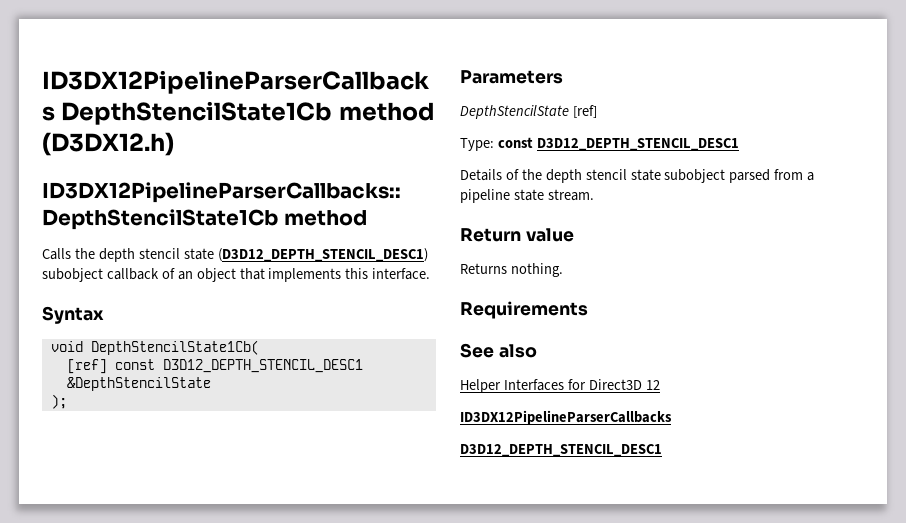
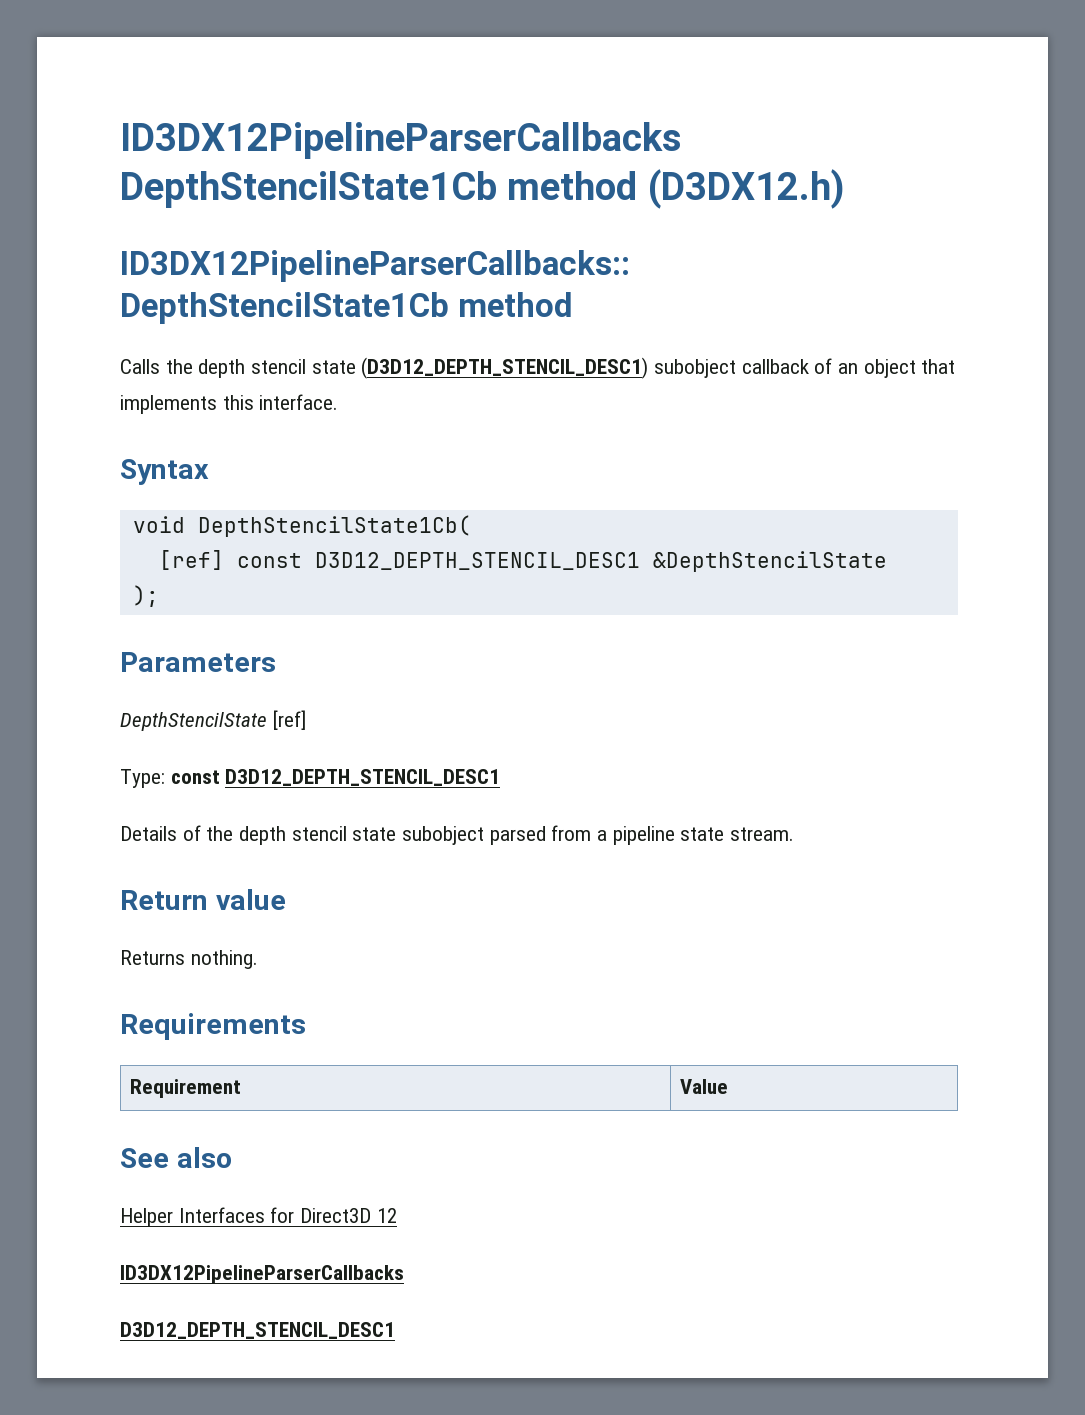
(588, 310) none -> [129,1079,241,1098] [679,1079,728,1094] // Requirement | Value

